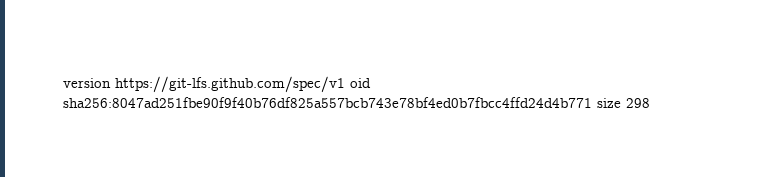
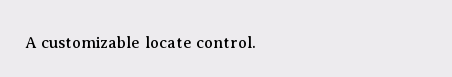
[63,76,371,93] [63,97,650,108] version https://git-lfs.github.com/spec/v1 oid sha256:8047ad251fbe90f9f40b76df825a557bcb743e78bf4ed0b7fbcc4ffd24d4b771 size 298 -> [25,36,256,48] A customizable locate control.

